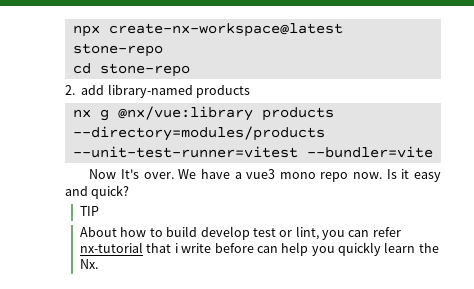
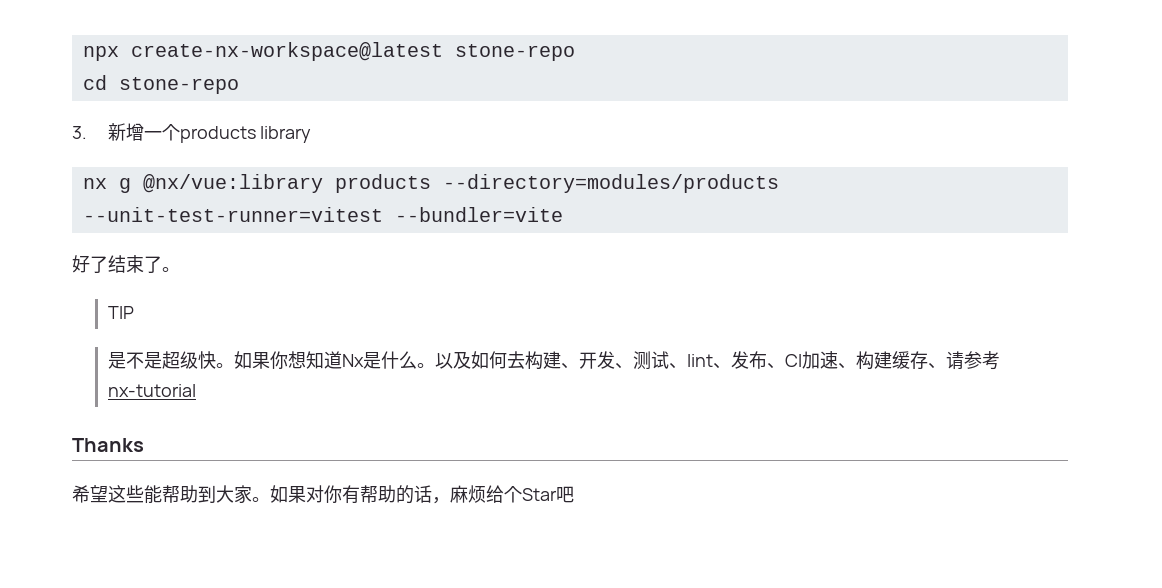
[65,84,250,98] 2. add library-named products -> [72,123,312,143] 3.新增一个products library
[89,169,442,182] [65,185,130,199] [80,206,100,216] [80,226,401,240] [80,242,439,256] [80,259,99,269] Now It's over. We have a vue3 mono repo now. Is it easy and quick? // TIP // About how to build develop test or lint, you can refer nx-tutorial that i write before can help you quickly learn the Nx. -> [72,255,180,273] [107,306,134,319] [107,351,1000,370] [107,384,196,397] [72,438,144,452] [72,485,574,504] 好了结束了。 // TIP // 是不是超级快。如果你想知道Nx是什么。以及如何去构建、开发、测试、lint、发布、CI加速、构建缓存、请参考nx-tutorial // Thanks // 希望这些能帮助到大家。如果对你有帮助的话，麻烦给个Star吧

